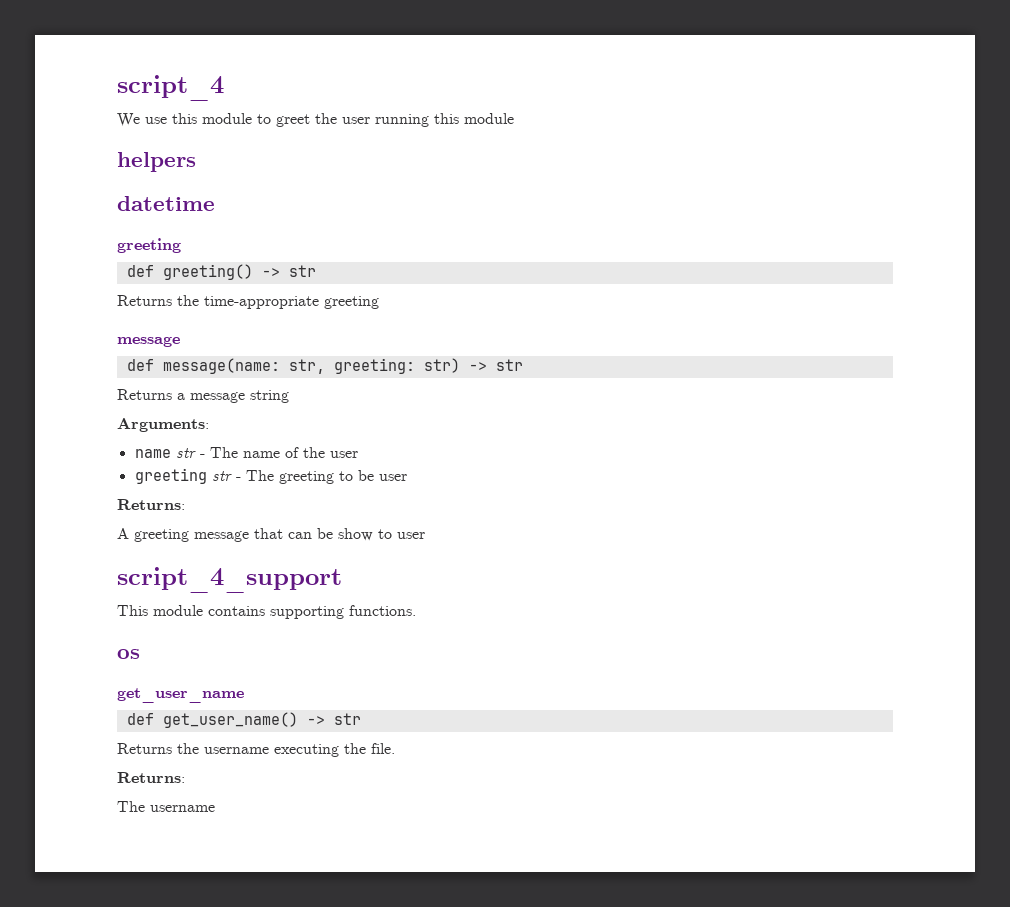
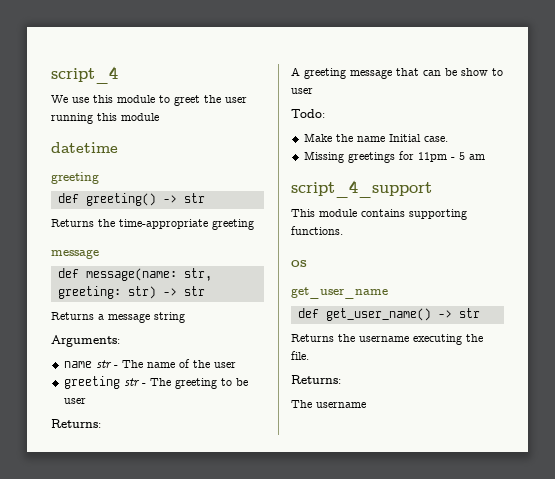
[117,152,196,172] // helpers -> (159, 117) none
(425, 535) none -> [291,109,325,118] [303,133,448,142] [303,151,485,163] // Todo: // Make the name Initial case. // Missing greetings for 11pm - 5 am

